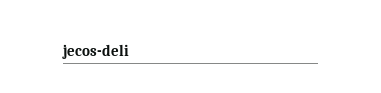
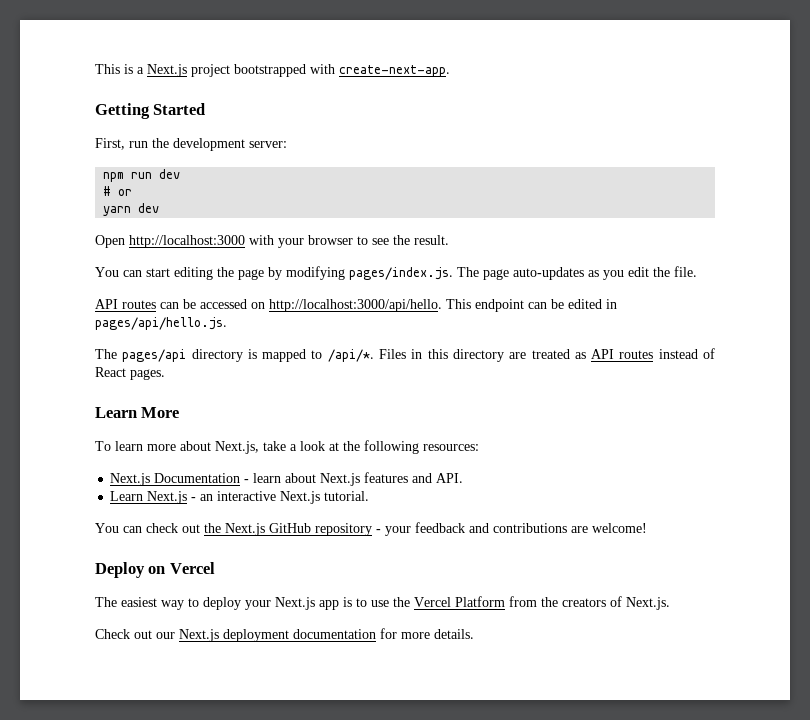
[62,44,129,59] jecos-deli -> [95,64,450,77] [95,103,206,119] [95,138,287,151] [103,169,181,182] [103,186,133,196] [103,203,160,216] [95,235,449,248] [95,266,697,280] [95,299,617,312] [95,317,227,330] [95,348,715,362] [95,367,165,380] [95,407,180,418] [95,440,479,454] [110,472,464,486] [110,491,370,504] [95,522,647,536] [95,562,215,578] [95,596,670,610] [95,628,474,642] This is a Next.js project bootstrapped with create-next-app. // Getting Started // First, run the development server: // npm run dev // # or // yarn dev // Open http://localhost:3000 with your browser to see the result. // You can start editing the page by modifying pages/index.js. The page auto-updates as you edit the file. // API routes can be accessed on http://localhost:3000/api/hello. This endpoint can be edited in pages/api/hello.js. // The pages/api directory is mapped to /api/*. Files in this directory are treated as API routes instead of React pages. // Learn More // To learn more about Next.js, take a look at the following resources: // Next.js Documentation - learn about Next.js features and API. // Learn Next.js - an interactive Next.js tutorial. // You can check out the Next.js GitHub repository - your feedback and contributions are welcome! // Deploy on Vercel // The easiest way to deploy your Next.js app is to use the Vercel Platform from the creators of Next.js. // Check out our Next.js deployment documentation for more details.

